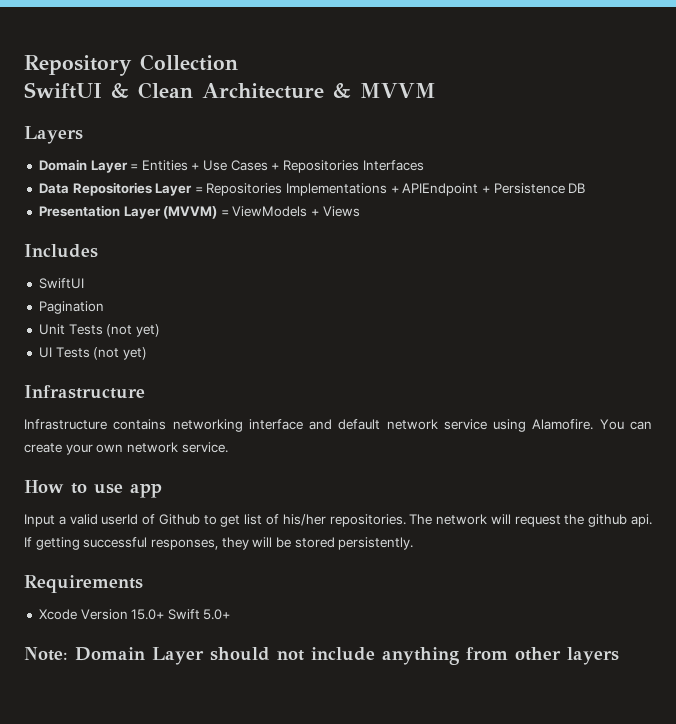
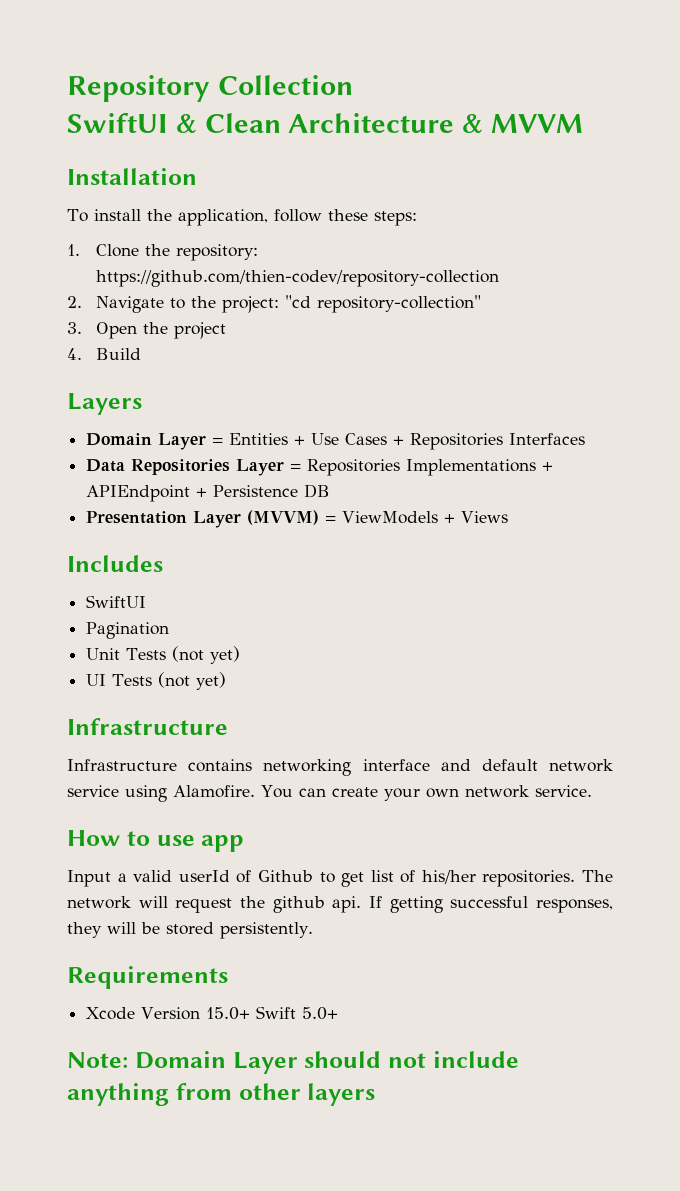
(436, 90) none -> [67,168,197,185] [67,209,417,226] [67,244,259,261] [96,270,500,287] [67,295,482,313] [67,322,227,339] [67,348,142,360] // Installation // To install the application, follow these steps: // 1. Clone the repository: https://github.com/thien-codev/repository-collection // 2. Navigate to the project: "cd repository-collection" // 3. Open the project // 4. Build

